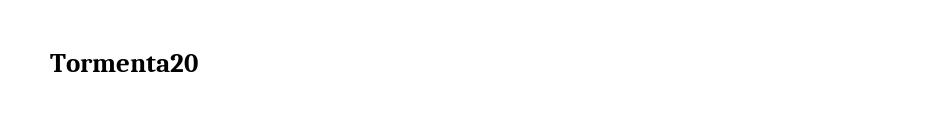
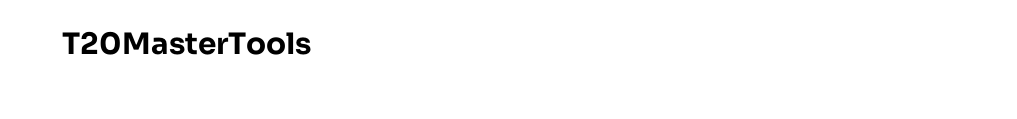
[50,54,198,72] Tormenta20 -> [62,31,311,55] T20MasterTools

